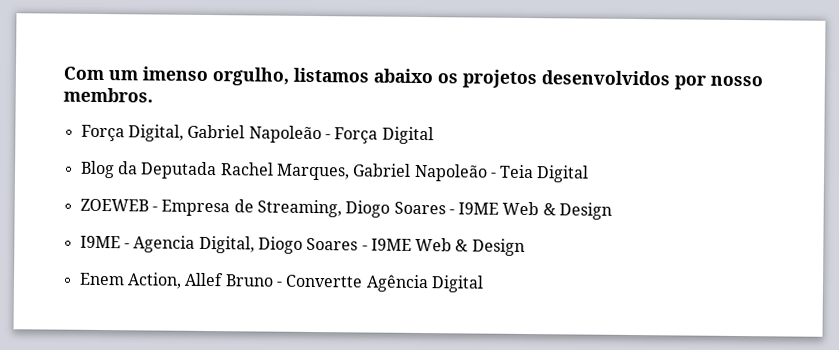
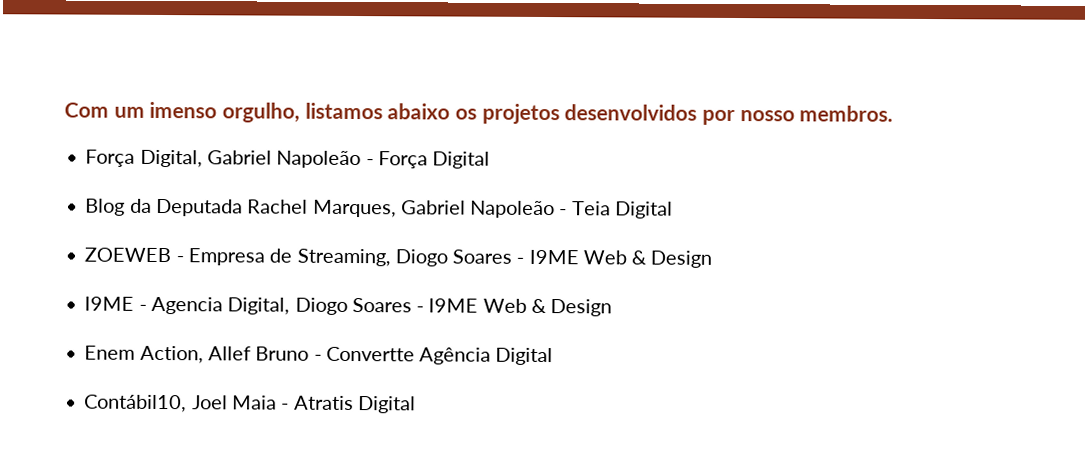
(484, 284) none -> [84,394,416,414] // Contábil10, Joel Maia - Atratis Digital

